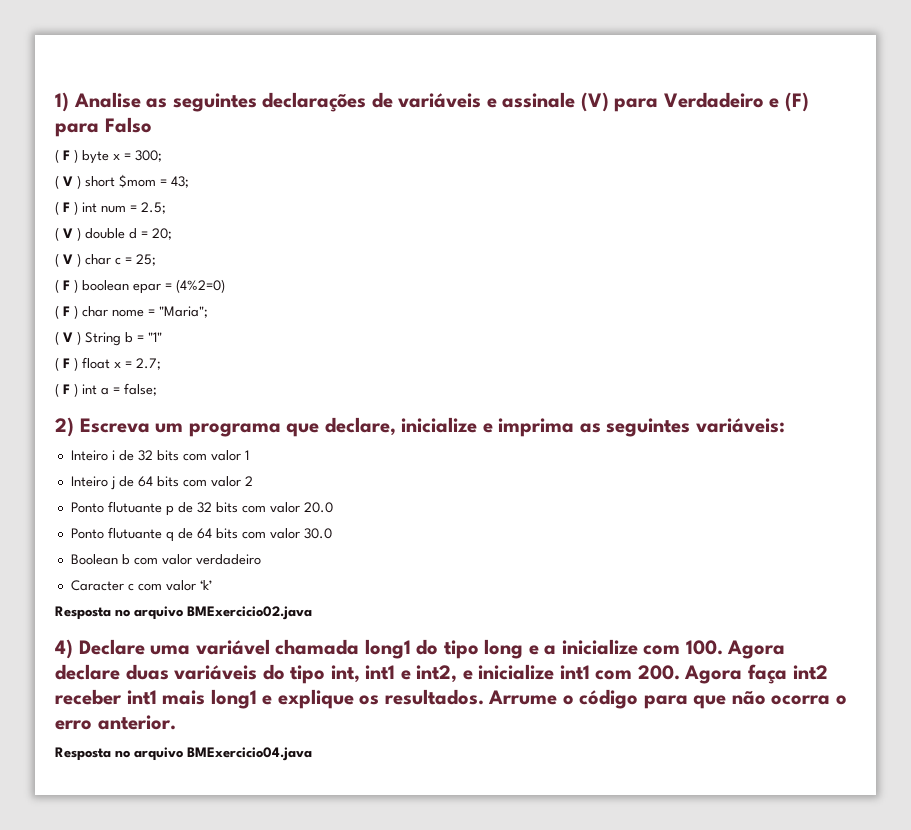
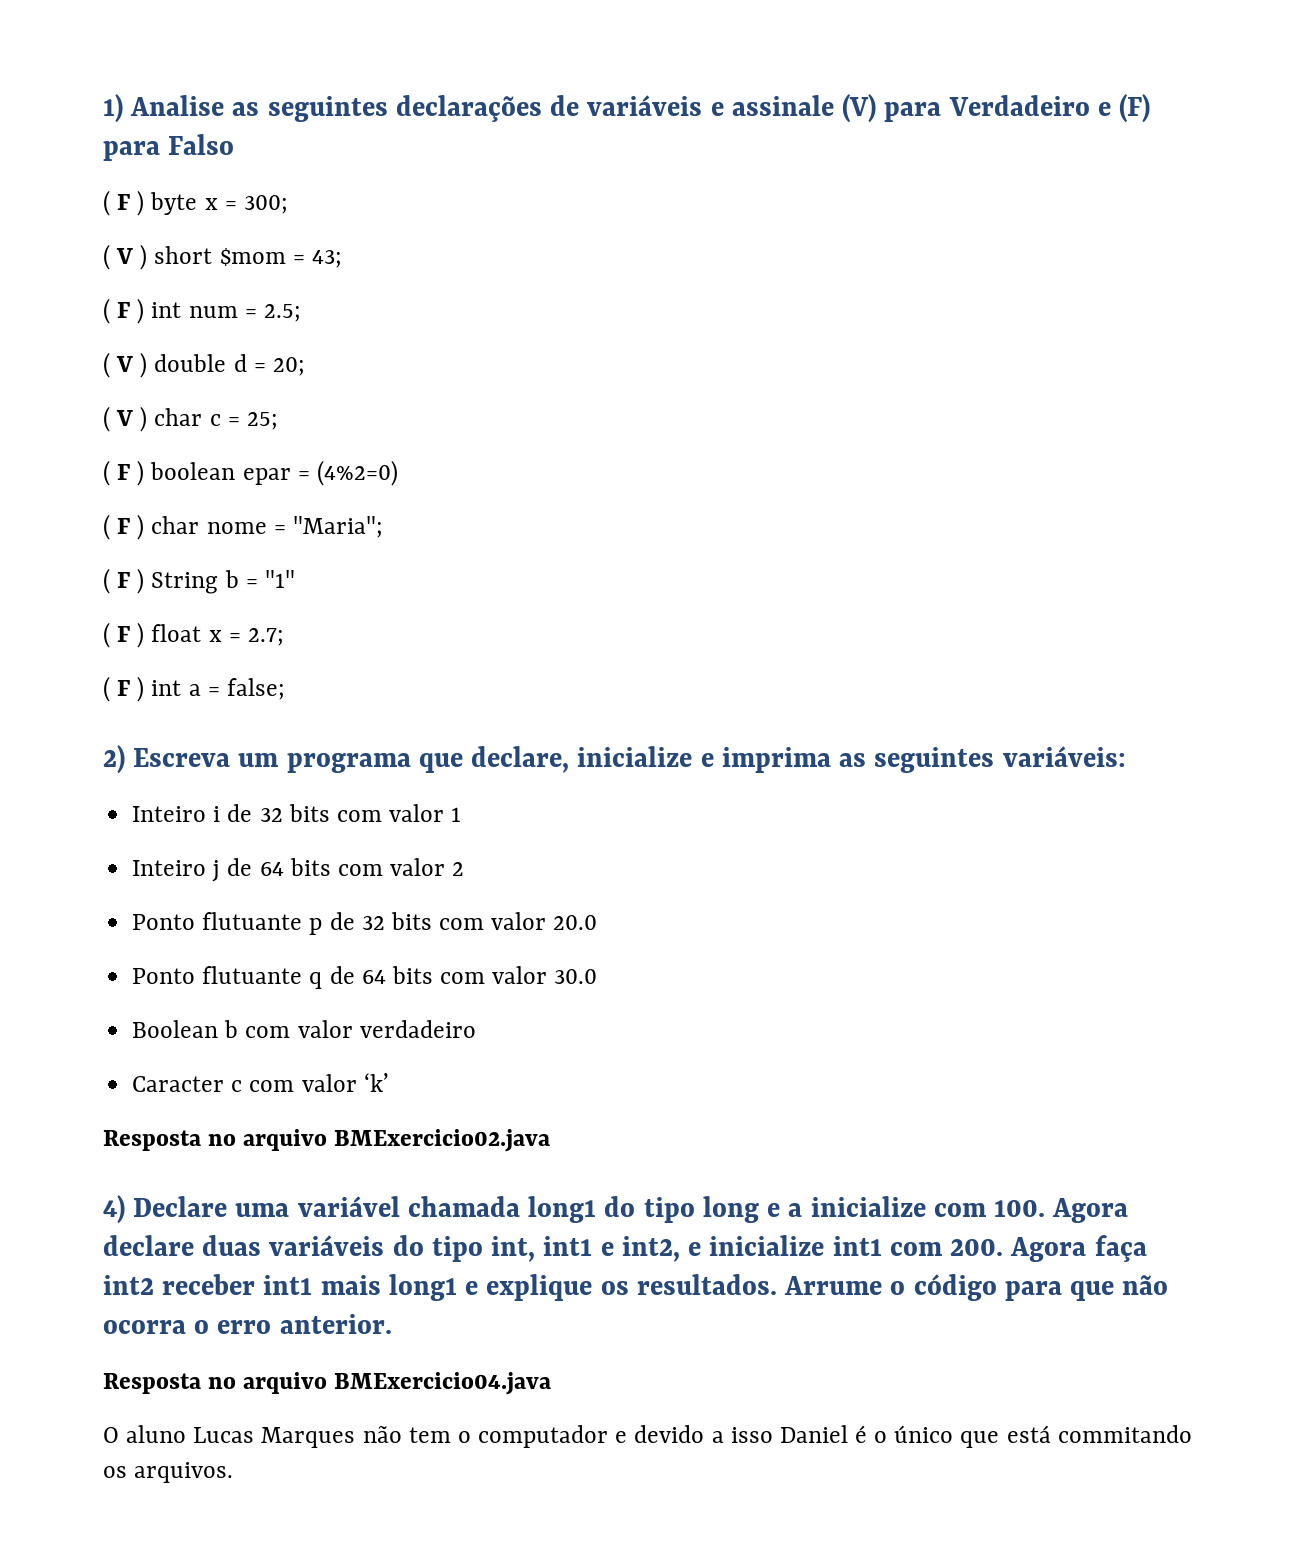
[63,332,73,342] V -> [117,572,131,588] F
(312, 754) none -> [103,1425,1192,1448] [103,1462,234,1483] // O aluno Lucas Marques não tem o computador e devido a isso Daniel é o único que está commitando os arquivos.

